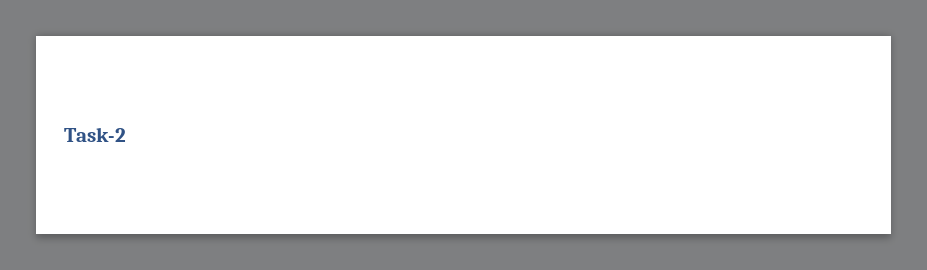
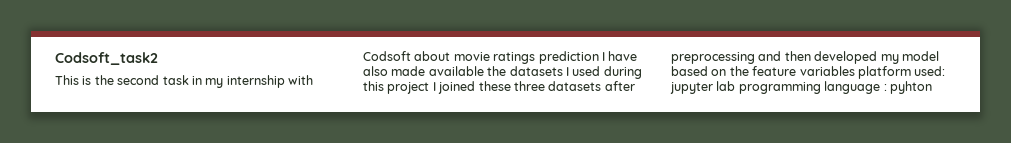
[64,127,126,142] Task-2 -> [55,52,158,65] [55,75,313,88] [363,51,638,64] [363,66,642,79] [363,81,635,94] [671,51,939,64] [671,66,946,79] [670,81,932,94] Codsoft_task2 // This is the second task in my internship with Codsoft about movie ratings prediction I have also made available the datasets I used during this project I joined these three datasets after preprocessing and then developed my model based on the feature variables platform used: jupyter lab programming language : pyhton

